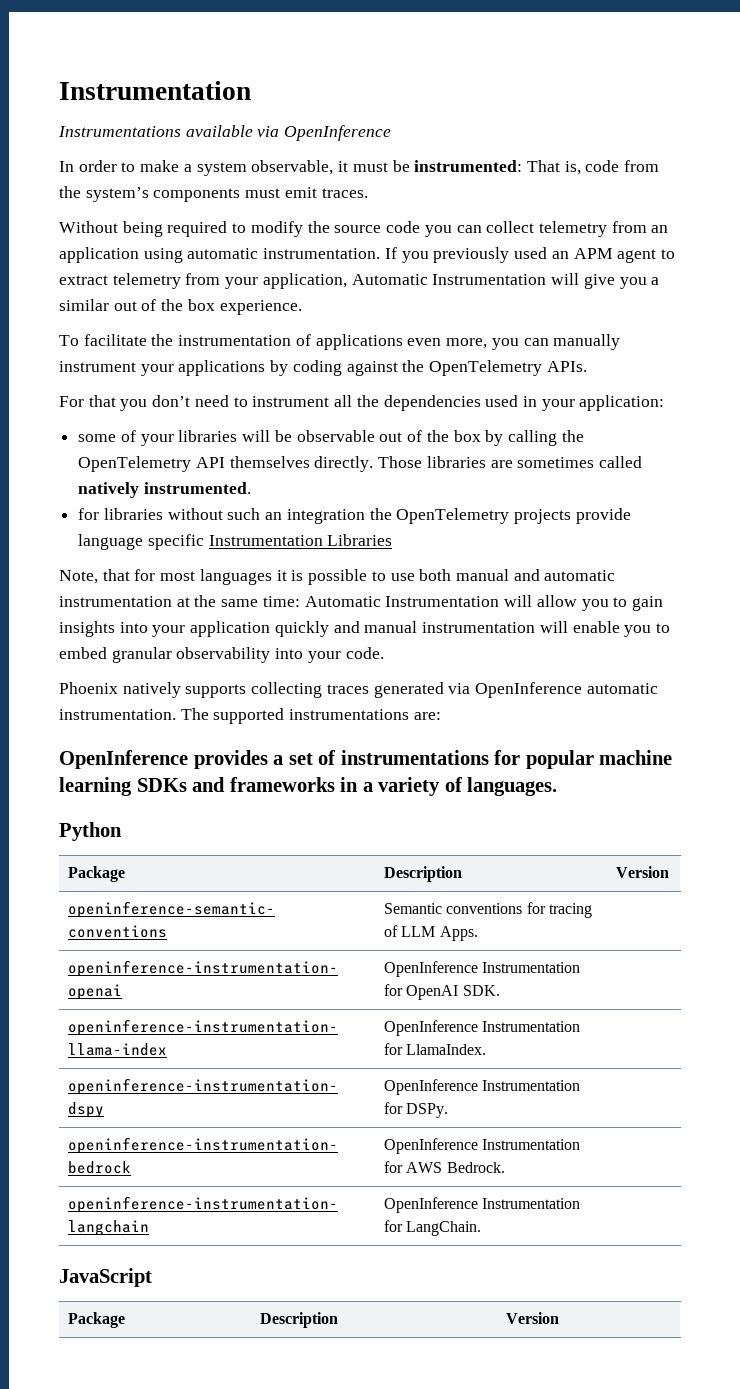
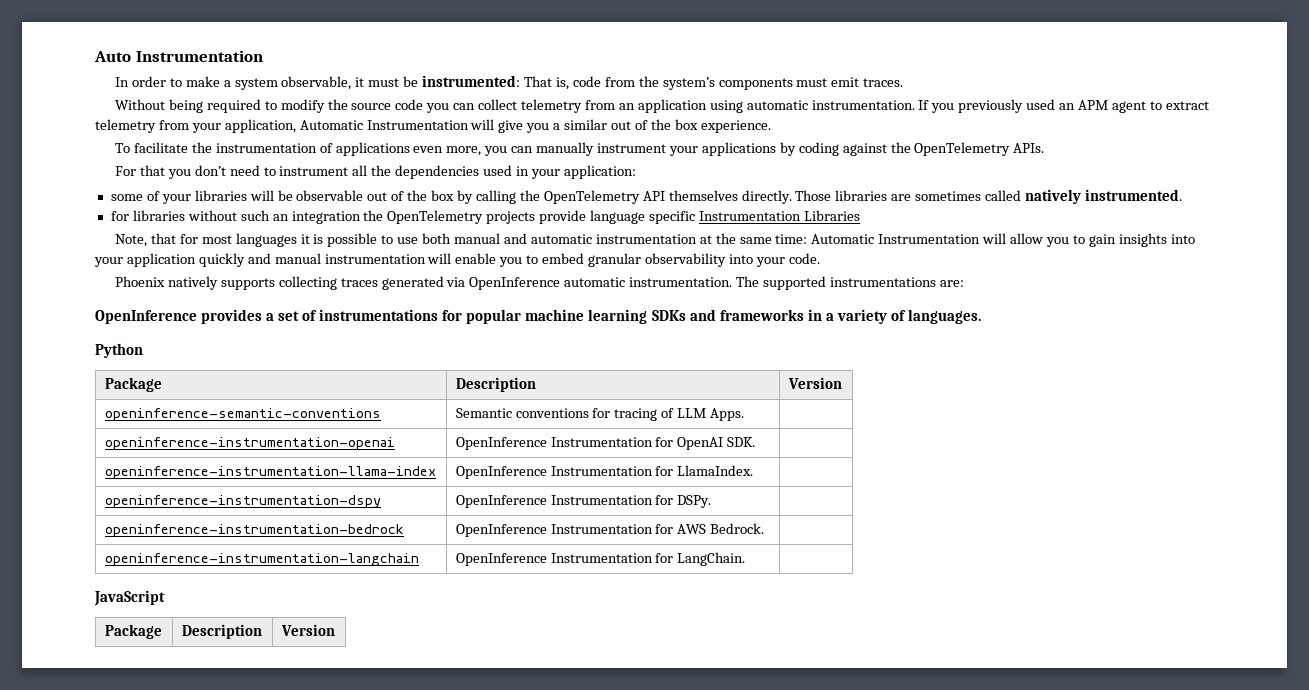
[59,81,251,100] [58,125,392,141] Instrumentation // Instrumentations available via OpenInference -> [94,50,263,62] Auto Instrumentation

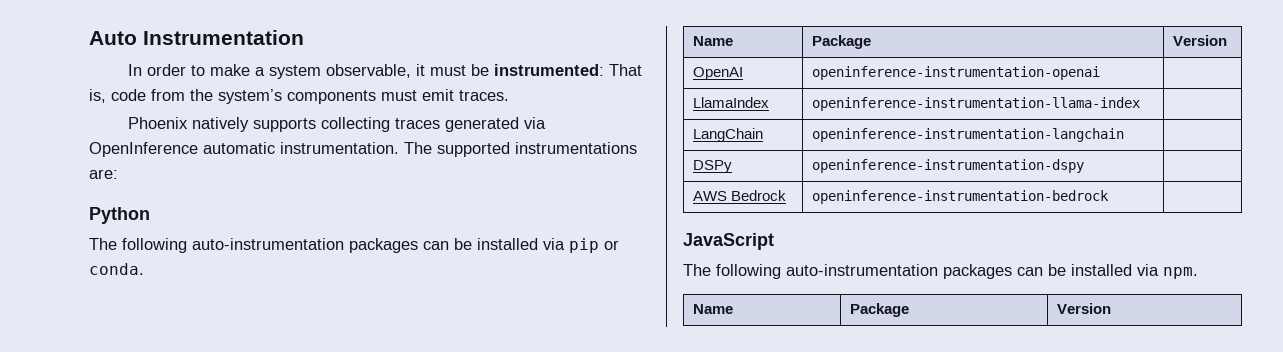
[114,99,1209,113] [95,119,771,133] [114,142,1045,156] [114,165,636,179] [110,189,1182,204] [110,210,860,224] [114,233,1195,247] [94,253,820,267] // Without being required to modify the source code you can collect telemetry from an application using automatic instrumentation. If you previously used an APM agent to extract telemetry from your application, Automatic Instrumentation will give you a similar out of the box experience. // To facilitate the instrumentation of applications even more, you can manually instrument your applications by coding against the OpenTelemetry APIs. // For that you don’t need to instrument all the dependencies used in your application: // some of your libraries will be observable out of the box by calling the OpenTelemetry API themselves directly. Those libraries are sometimes called natively instrumented. // for libraries without such an integration the OpenTelemetry projects provide language specific Instrumentation Libraries // Note, that for most languages it is possible to use both manual and automatic instrumentation at the same time: Automatic Instrumentation will allow you to gain insights into your application quickly and manual instrumentation will enable you to embed granular observability into your code. -> (509, 95) none
[95,309,981,324] [95,343,143,358] [104,377,162,392] [455,377,536,392] OpenInference provides a set of instrumentations for popular machine learning SDKs and frameworks in a variety of languages. // Python // Package | Description -> [89,207,150,224] [89,238,619,253] [89,263,144,275] [692,36,733,46] [811,35,871,49] Python // The following auto-instrumentation packages can be installed via pip or conda. // Name | Package
[104,408,381,421] [455,408,745,421] [104,437,395,450] [455,437,756,450] [104,466,436,479] [455,465,754,479] [104,495,381,508] [455,495,712,508] [104,524,404,537] [455,523,765,537] [104,553,419,566] [455,552,746,566] [94,590,165,606] [104,624,162,639] [181,624,262,639] openinference-semantic-conventions | Semantic conventions for tracing of LLM Apps. | // openinference-instrumentation-openai | OpenInference Instrumentation for OpenAI SDK. | // openinference-instrumentation-llama-index | OpenInference Instrumentation for LlamaIndex. | // openinference-instrumentation-dspy | OpenInference Instrumentation for DSPy. | // openinference-instrumentation-bedrock | OpenInference Instrumentation for AWS Bedrock. | // openinference-instrumentation-langchain | OpenInference Instrumentation for LangChain. | // JavaScript // Package | Description -> [692,67,743,80] [811,66,1100,80] [692,97,769,108] [811,97,1140,111] [692,128,763,142] [811,128,1124,142] [692,160,732,173] [811,159,1084,173] [692,190,786,201] [811,190,1109,204] [683,233,774,250] [683,264,1198,279] [692,304,733,314] [849,303,909,317] OpenAI | openinference-instrumentation-openai | // LlamaIndex | openinference-instrumentation-llama-index | // LangChain | openinference-instrumentation-langchain | // DSPy | openinference-instrumentation-dspy | // AWS Bedrock | openinference-instrumentation-bedrock | // JavaScript // The following auto-instrumentation packages can be installed via npm. // Name | Package

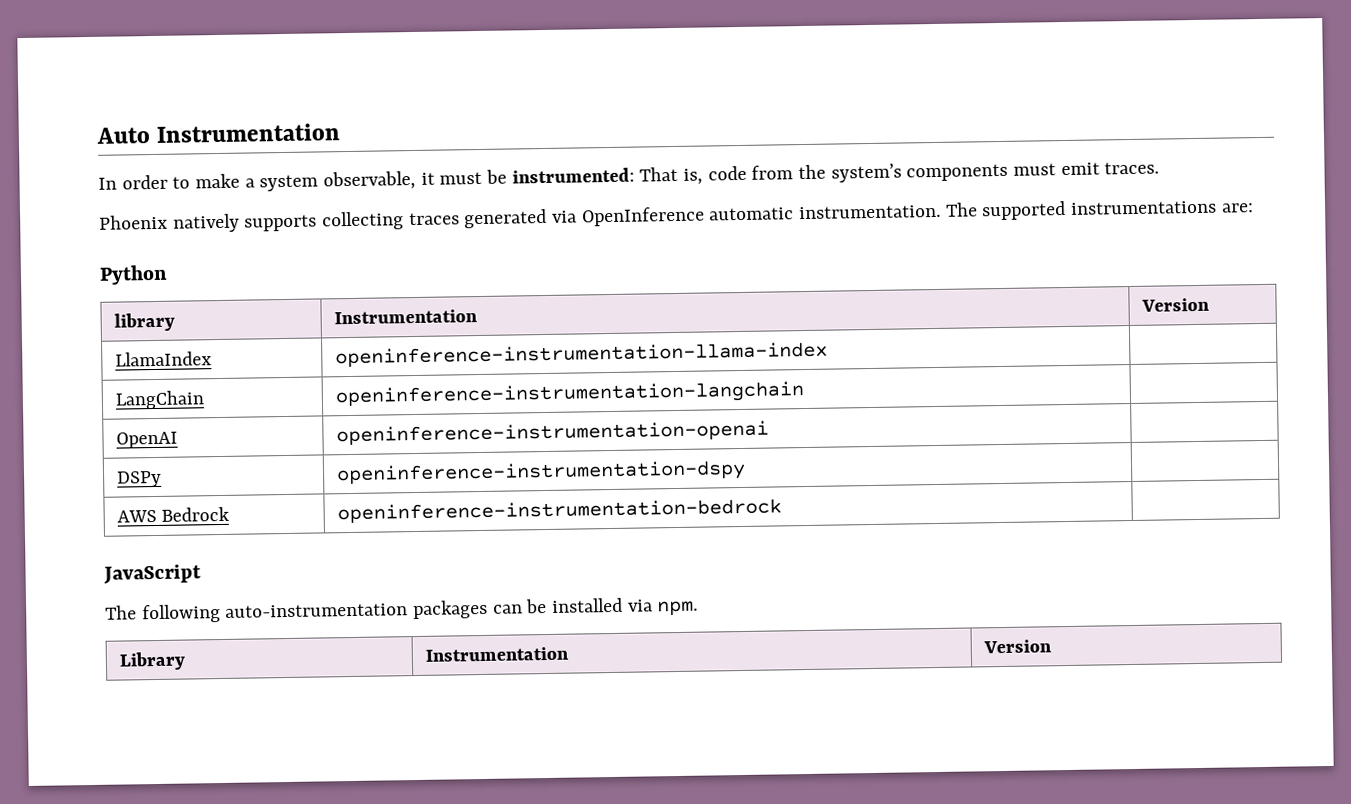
[89,238,619,253] [89,263,144,275] [692,36,733,46] [811,35,871,49] [1172,35,1227,46] [692,67,743,80] [811,66,1100,80] // The following auto-instrumentation packages can be installed via pip or conda. // Name | Package | Version // OpenAI | openinference-instrumentation-openai | -> [113,312,175,332] [333,309,478,325] [1140,297,1210,312] // library | Instrumentation | Version
(1124, 135) none -> [115,431,178,449] [335,420,769,446] // OpenAI | openinference-instrumentation-openai |
[692,304,733,314] [849,303,909,317] Name | Package -> [118,651,186,671] [424,646,569,662] Library | Instrumentation

